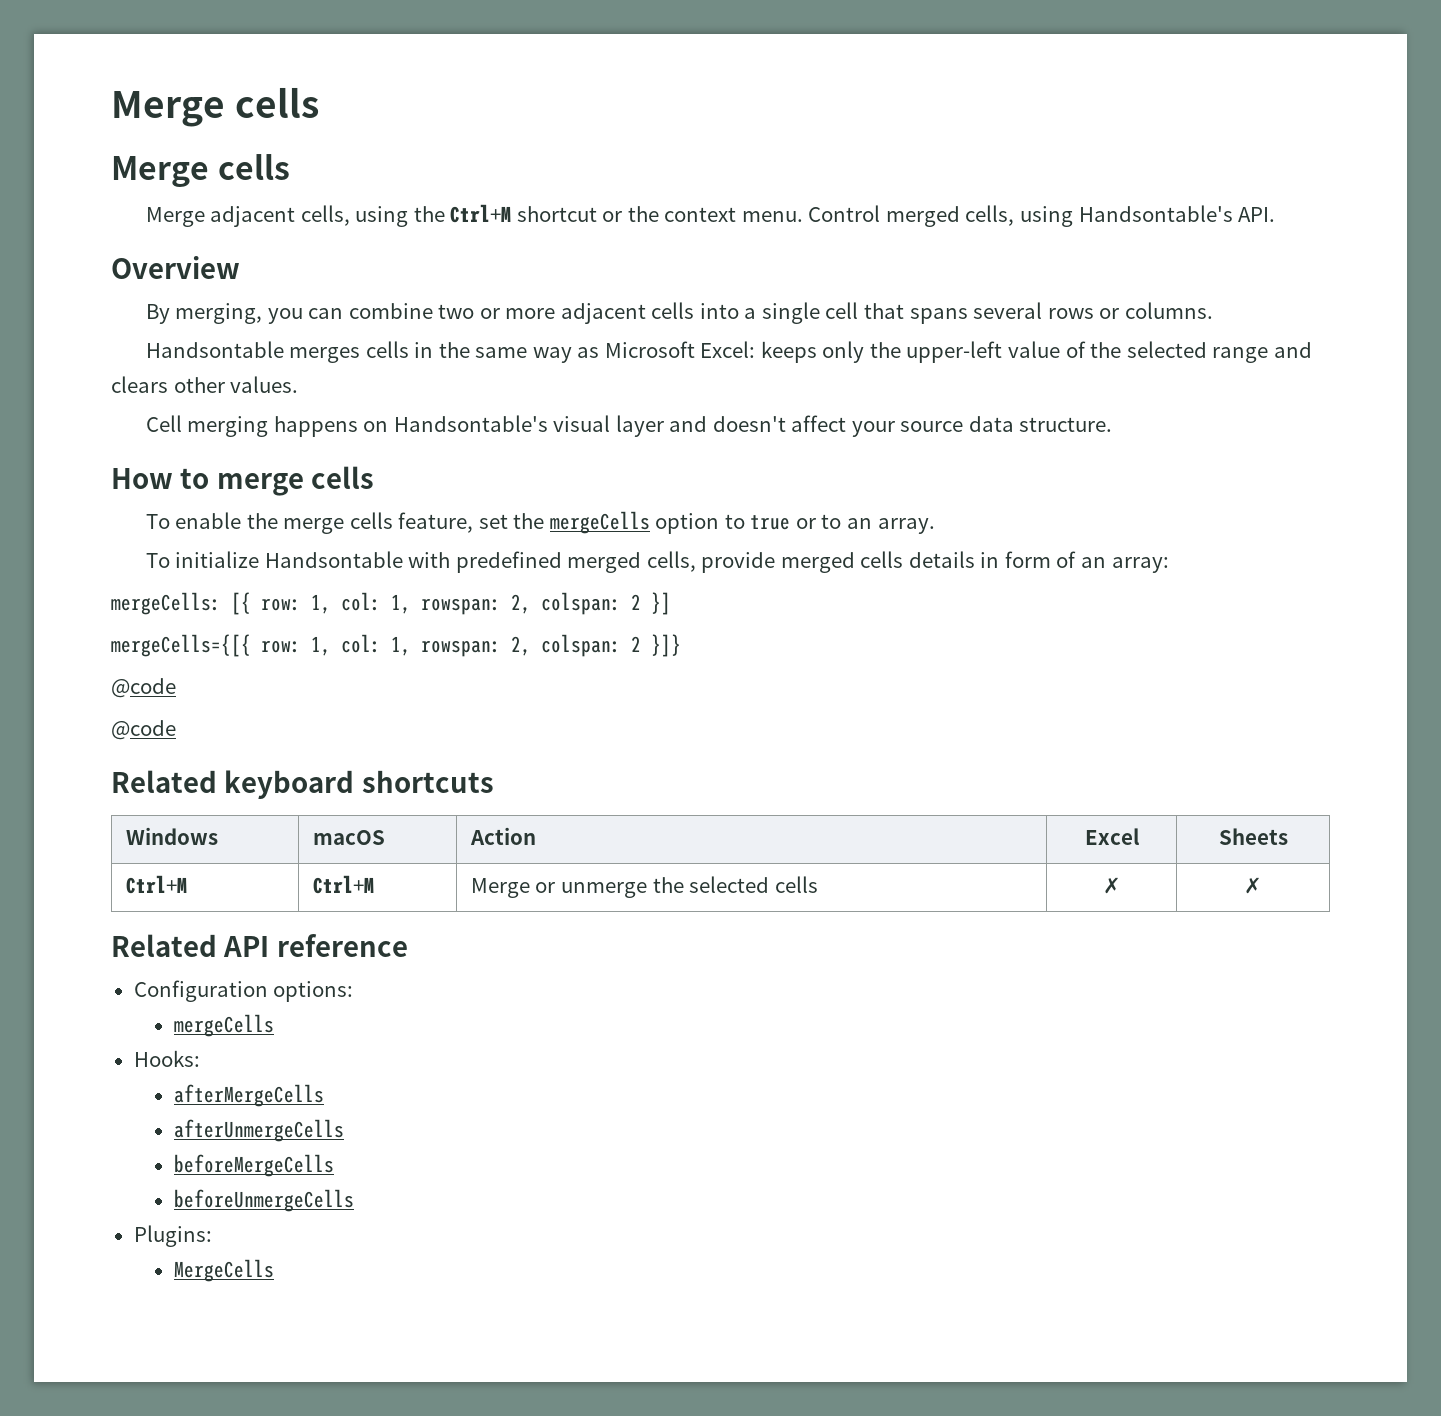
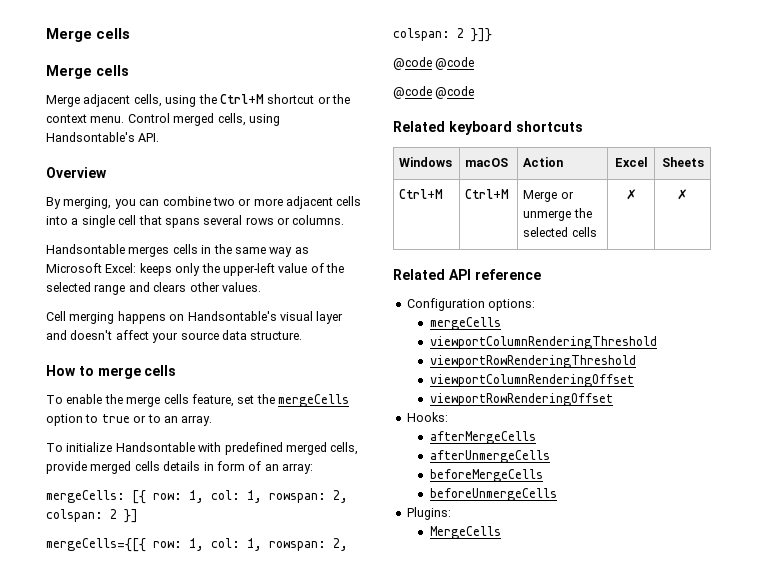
[111,720,176,740] // @code -> [435,57,475,70] [393,86,475,99] @code // @code @code
(274, 1025) none -> [429,336,657,349] [429,355,636,368] [429,374,634,387] [429,393,613,406] // viewportColumnRenderingThreshold // viewportRowRenderingThreshold // viewportColumnRenderingOffset // viewportRowRenderingOffset

